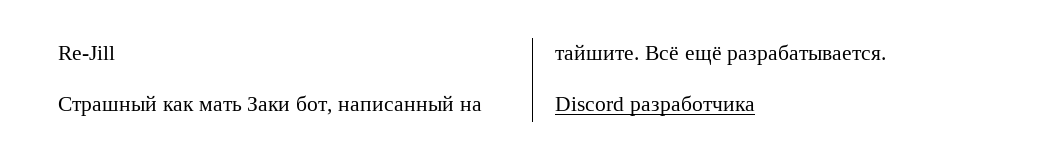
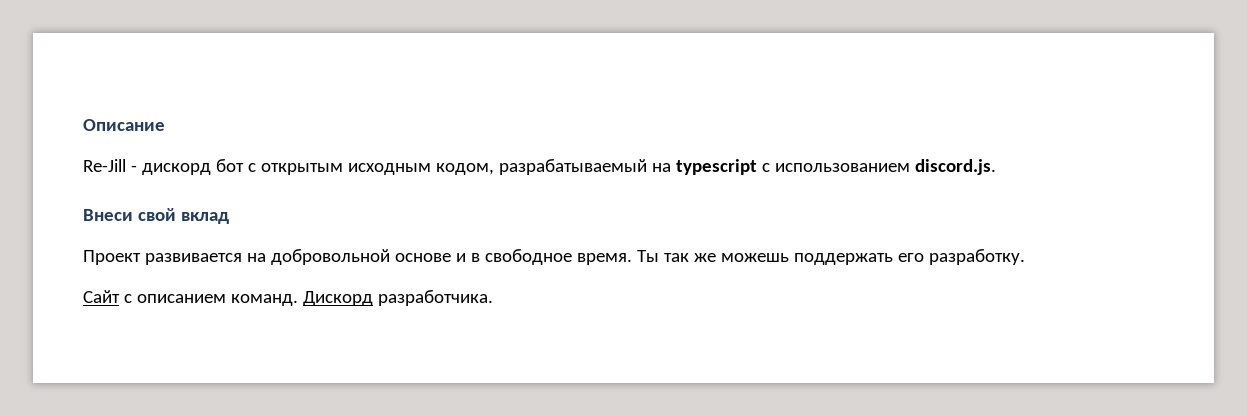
(58, 53) none -> [83,119,165,131] Описание //
[58,95,482,116] [555,44,887,65] [555,95,755,116] // Страшный как мать Заки бот, написанный на тайшите. Всё ещё разрабатывается. // Discord разработчика -> [130,159,996,175] [83,208,229,224] [83,249,1025,265] [83,290,493,306] - дискорд бот с открытым исходным кодом, разрабатываемый на typescript с использованием discord.js. // Внеси свой вклад // Проект развивается на добровольной основе и в свободное время. Ты так же можешь поддержать его разработку. // Сайт с описанием команд. Дискорд разработчика.

